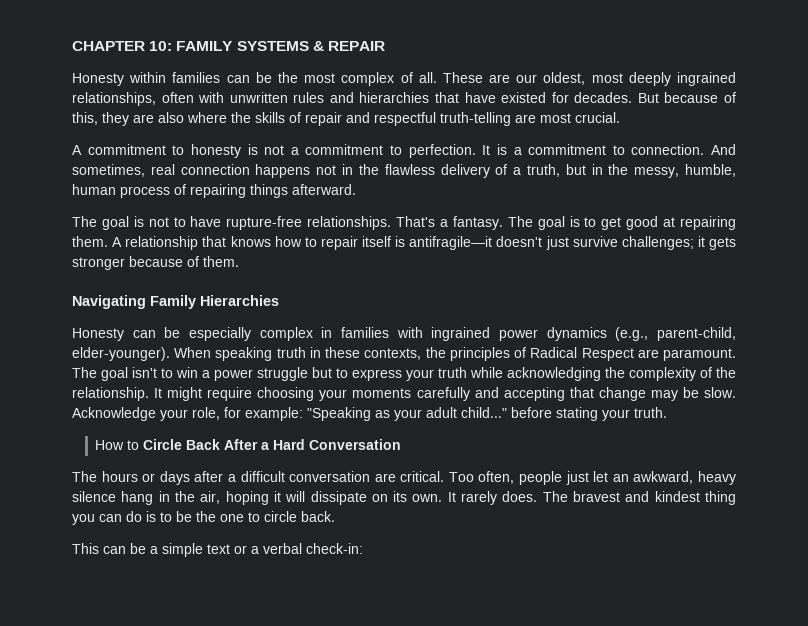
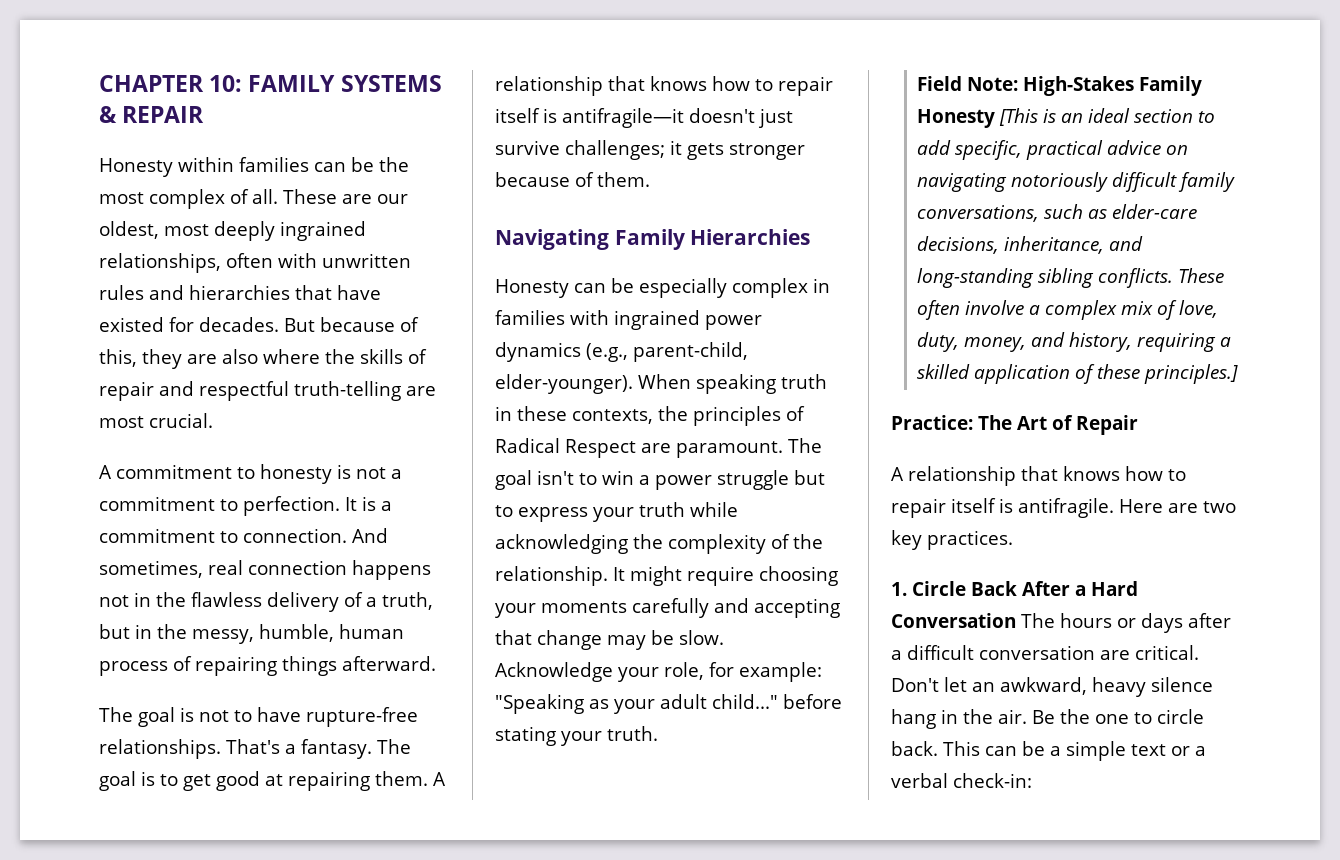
[95,440,140,450] How to -> [917,76,1203,96] [917,108,1216,128] [917,140,1189,160] [917,172,1236,192] [917,204,1198,222] [917,236,1144,254] [917,268,1225,288] [917,300,1219,320] [917,332,1232,352] [917,364,1239,384] [891,415,1138,435] [891,466,1186,486] [891,498,1236,518] [891,530,1013,550] [891,582,907,596] Field Note: High-Stakes Family Honesty [This is an ideal section to add specific, practical advice on navigating notoriously difficult family conversations, such as elder-care decisions, inheritance, and long-standing sibling conflicts. These often involve a complex mix of love, duty, money, and history, requiring a skilled application of these principles.] // Practice: The Art of Repair // A relationship that knows how to repair itself is antifragile. Here are two key practices. // 1.
(402, 444) // -> (1016, 620) none
[448,471,589,485] Too often, people just -> [891,678,939,692] Don't
[200,491,736,505] [72,511,192,525] air, hoping it will dissipate on its own. It rarely does. The bravest and kindest thing you can do is to be -> [998,709,1055,724] air. Be
(335, 516) // -> (938, 748) none

